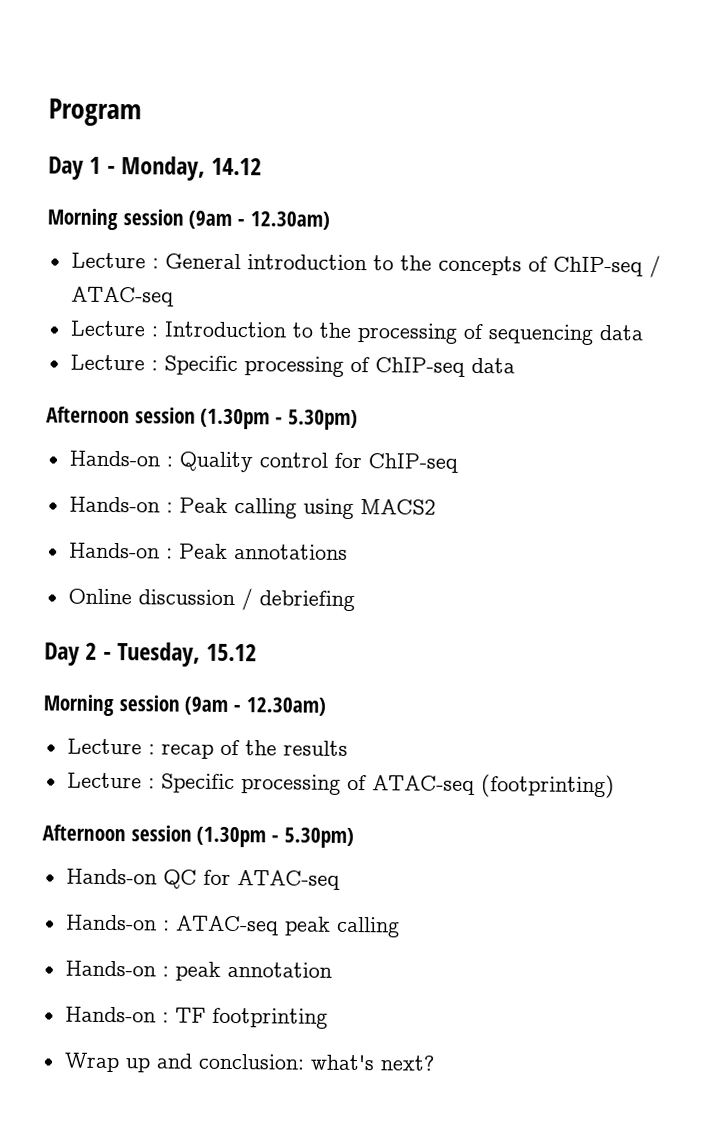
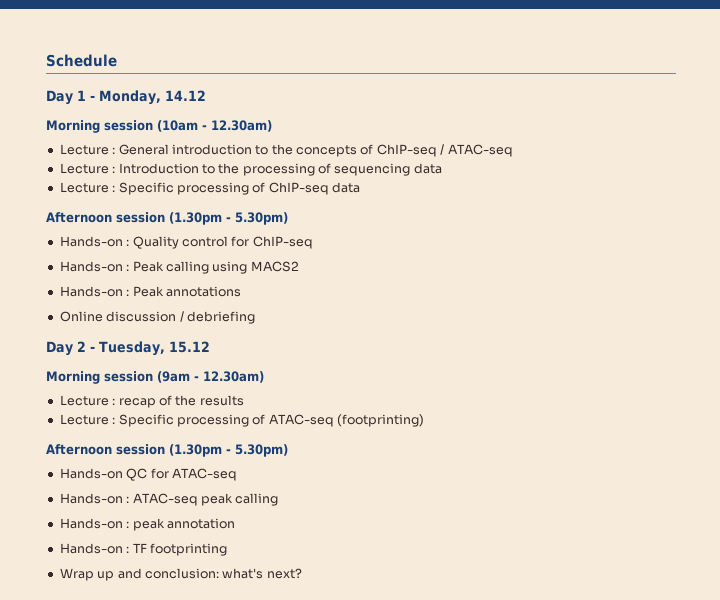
[48,98,142,127] Program -> [46,54,117,67] Schedule
[188,210,233,229] (9am -> [157,120,198,132] (10am

